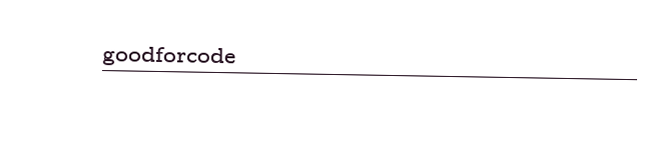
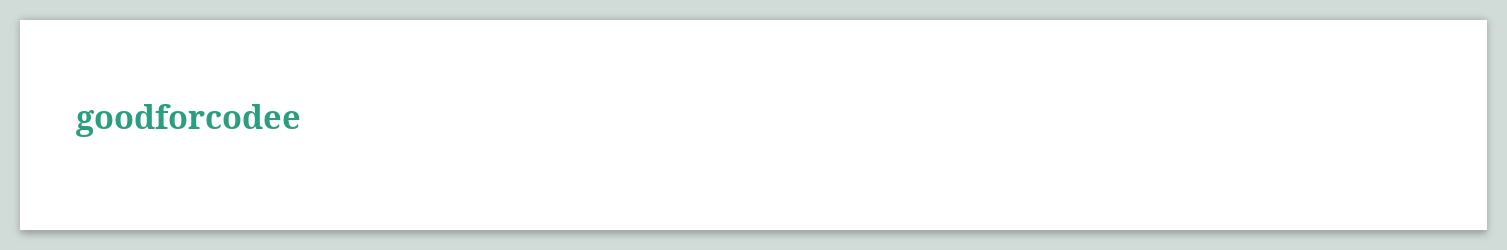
[102,46,236,68] goodforcode -> [76,104,301,137] goodforcodee

